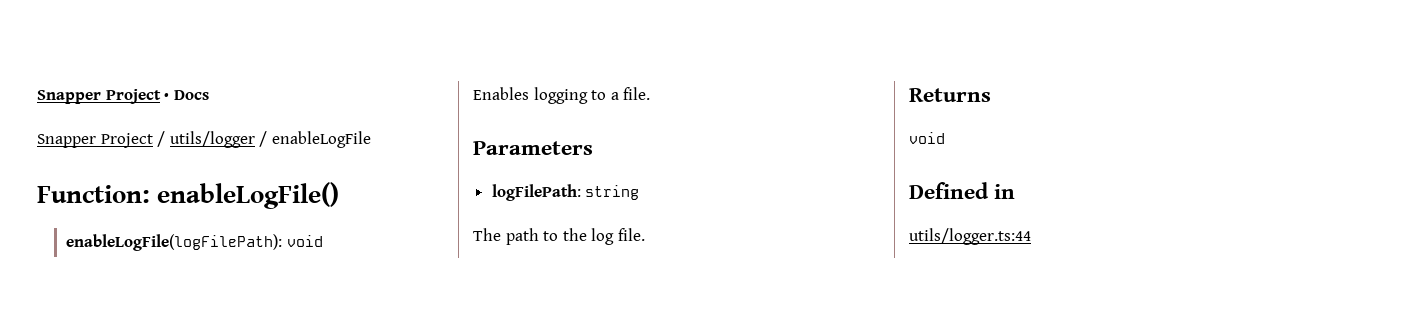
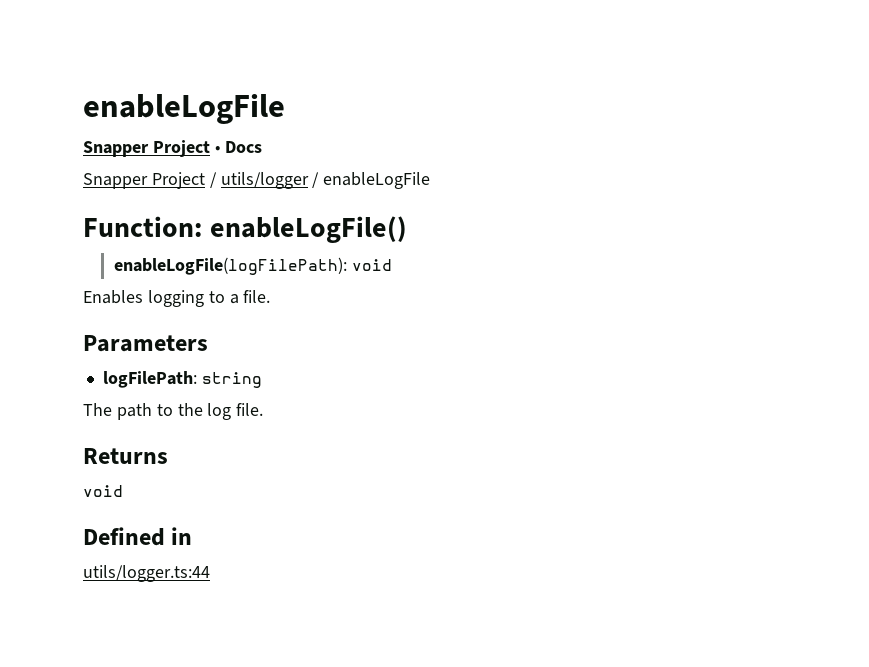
(37, 97) none -> [83,94,285,124] enableLogFile //

